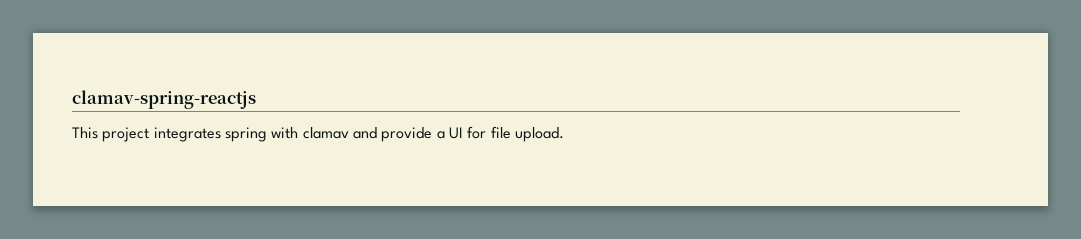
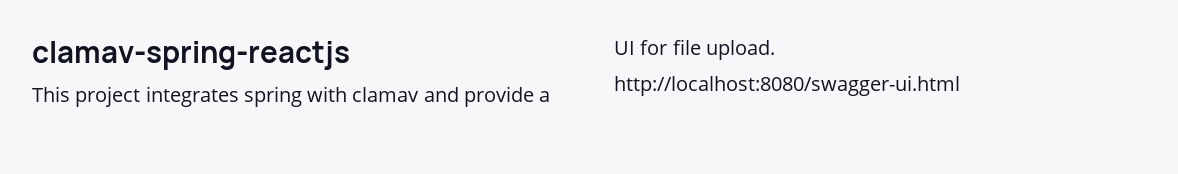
(564, 134) none -> [614,75,960,96] // http://localhost:8080/swagger-ui.html

